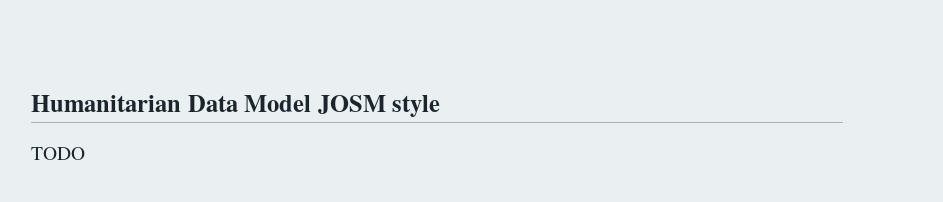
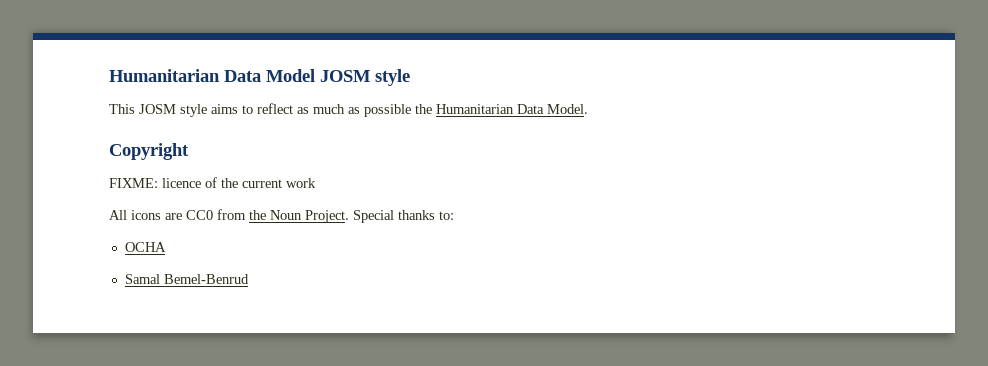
[31,147,85,160] TODO -> [109,103,588,117] [109,143,189,160] [109,177,316,188] [109,209,454,223] [124,242,166,252] [124,274,249,284] This JOSM style aims to reflect as much as possible the Humanitarian Data Model. // Copyright // FIXME: licence of the current work // All icons are CC0 from the Noun Project. Special thanks to: // OCHA // Samal Bemel-Benrud

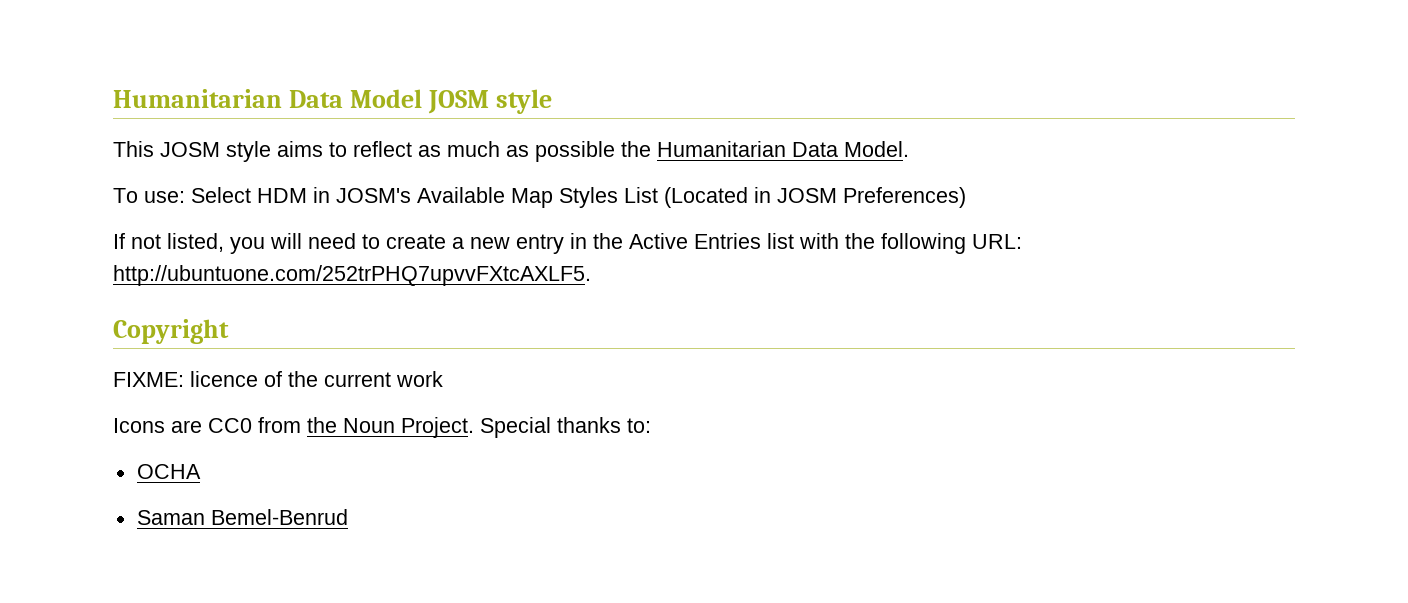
(588, 109) none -> [113,187,966,208] [113,233,1022,254] [113,265,591,286] // To use: Select HDM in JOSM's Available Map Styles List (Located in JOSM Preferences) // If not listed, you will need to create a new entry in the Active Entries list with the following URL: http://ubuntuone.com/252trPHQ7upvvFXtcAXLF5.
[109,210,161,220] All icons -> [113,418,165,433] Icons
[124,274,160,284] Samal -> [136,510,205,525] Saman

